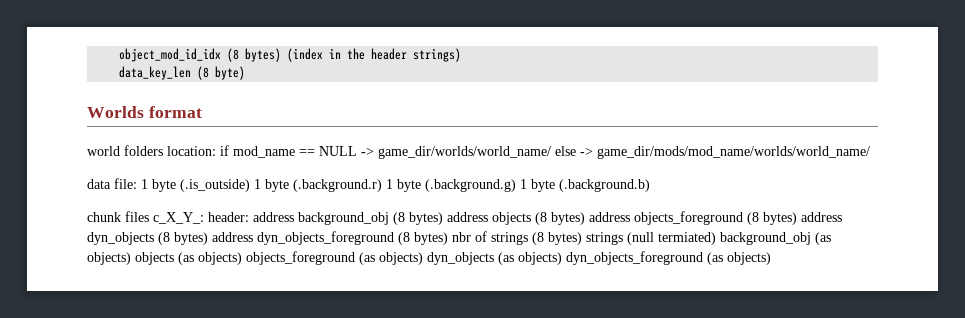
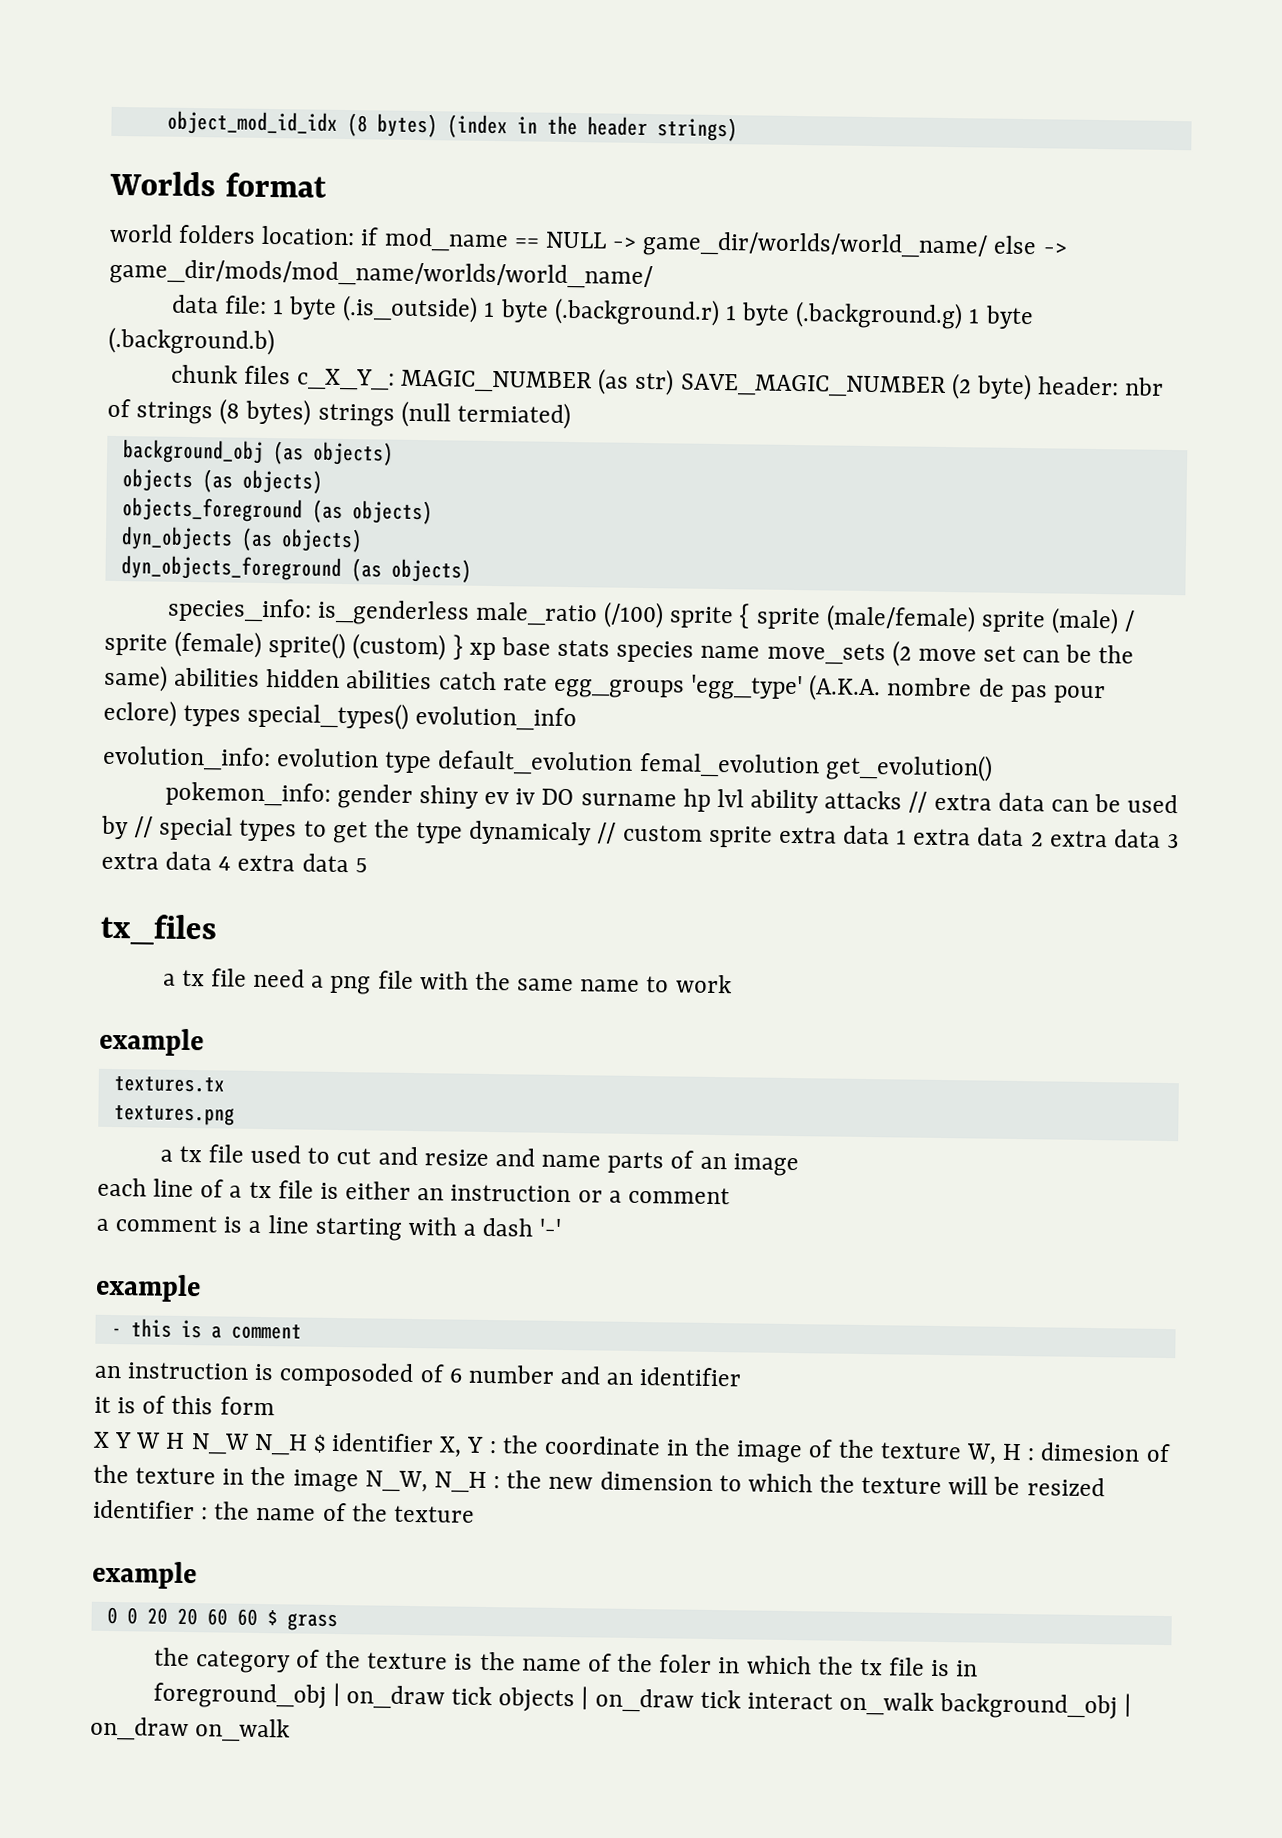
[119,66,246,80] // data_key_len (8 byte) -> (738, 129) none
[208,211,842,225] [87,231,448,245] header: address background_obj (8 bytes) address objects (8 bytes) address objects_foreground (8 bytes) address dyn_objects (8 bytes) address dyn_objects_foreground (8 bytes) -> [400,368,1120,401] MAGIC_NUMBER (as str) SAVE_MAGIC_NUMBER (2 byte) header:
(716, 238) none -> (571, 415) //
(131, 258) none -> (394, 453) //
(242, 258) none -> (323, 481) //
(423, 258) none -> (433, 512) //
(562, 258) none -> (363, 540) //
(771, 258) none -> [166,597,1136,635] [104,630,1135,667] [103,664,1106,704] [103,699,578,732] [102,745,993,782] [164,781,1179,814] [101,815,1180,849] [101,851,368,873] [100,913,218,946] [162,968,732,995] [99,1027,204,1057] [113,1076,225,1093] [113,1105,235,1126] [159,1144,799,1177] [97,1177,730,1205] [96,1215,563,1241] [95,1273,201,1303] [110,1318,302,1340] [94,1362,743,1388] [94,1395,275,1416] [93,1431,1171,1465] [93,1464,1105,1497] [93,1499,475,1523] [92,1560,197,1590] [106,1606,338,1632] [153,1647,979,1677] [152,1682,1132,1720] [90,1716,291,1743] // species_info: is_genderless male_ratio (/100) sprite { sprite (male/female) sprite (male) / sprite (female) sprite() (custom) } xp base stats species name move_sets (2 move set can be the same) abilities hidden abilities catch rate egg_groups 'egg_type' (A.K.A. nombre de pas pour eclore) types special_types() evolution_info // evolution_info: evolution type default_evolution femal_evolution get_evolution() // pokemon_info: gender shiny ev iv DO surname hp lvl ability attacks // extra data can be used by // special types to get the type dynamicaly // custom sprite extra data 1 extra data 2 extra data 3 extra data 4 extra data 5 // tx_files // a tx file need a png file with the same name to work // example // textures.tx // textures.png // a tx file used to cut and resize and name parts of an image // each line of a tx file is either an instruction or a comment // a comment is a line starting with a dash '-' // example // - this is a comment // an instruction is composoded of 6 number and an identifier // it is of this form // X Y W H N_W N_H $ identifier X, Y : the coordinate in the image of the texture W, H : dimesion of the texture in the image N_W, N_H : the new dimension to which the texture will be resized identifier : the name of the texture // example // 0 0 20 20 60 60 $ grass // the category of the texture is the name of the foler in which the tx file is in // foreground_obj | on_draw tick objects | on_draw tick interact on_walk background_obj | on_draw on_walk

